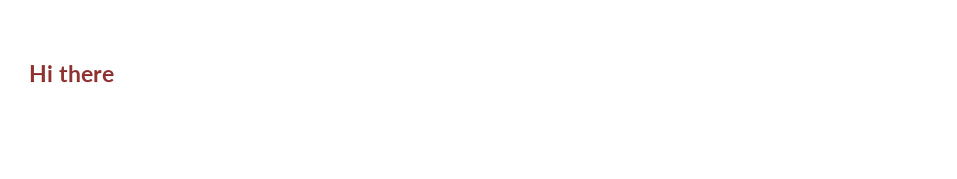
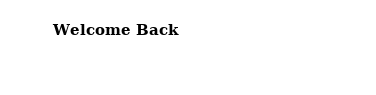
[28,65,115,83] Hi there -> [52,24,179,35] Welcome Back

